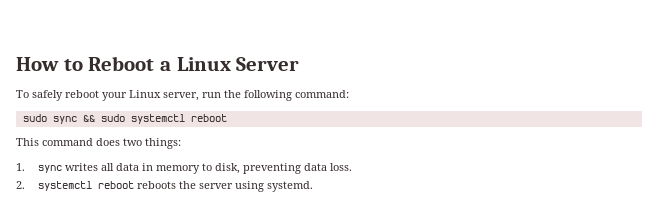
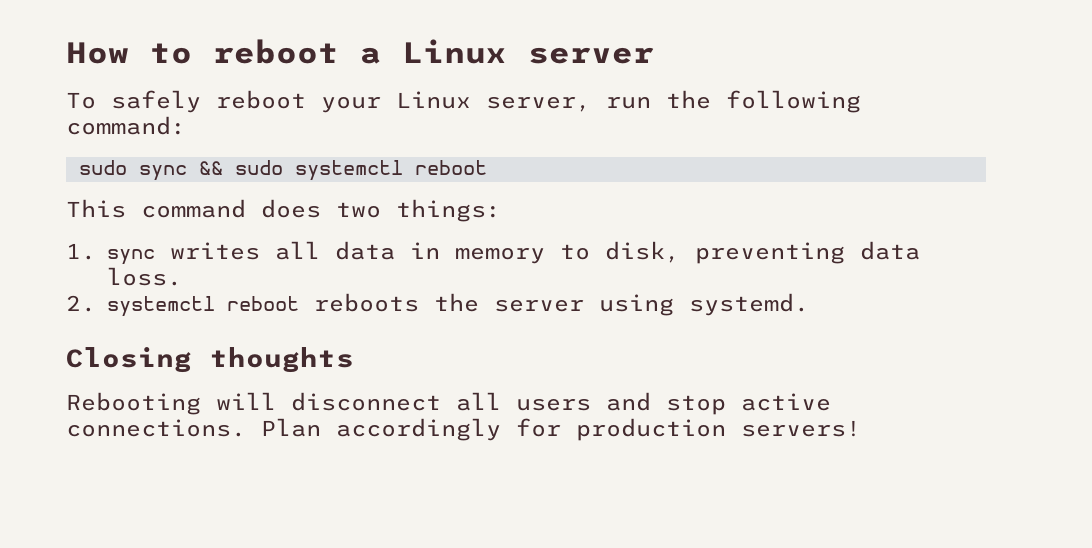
[88,56,155,71] Reboot -> [213,39,339,64] reboot
[236,57,300,71] Server -> [528,47,654,64] server
(313, 186) none -> [66,347,354,373] [66,392,831,415] [66,418,861,441] // Closing thoughts // Rebooting will disconnect all users and stop active connections. Plan accordingly for production servers!

